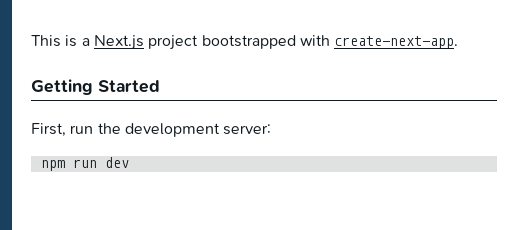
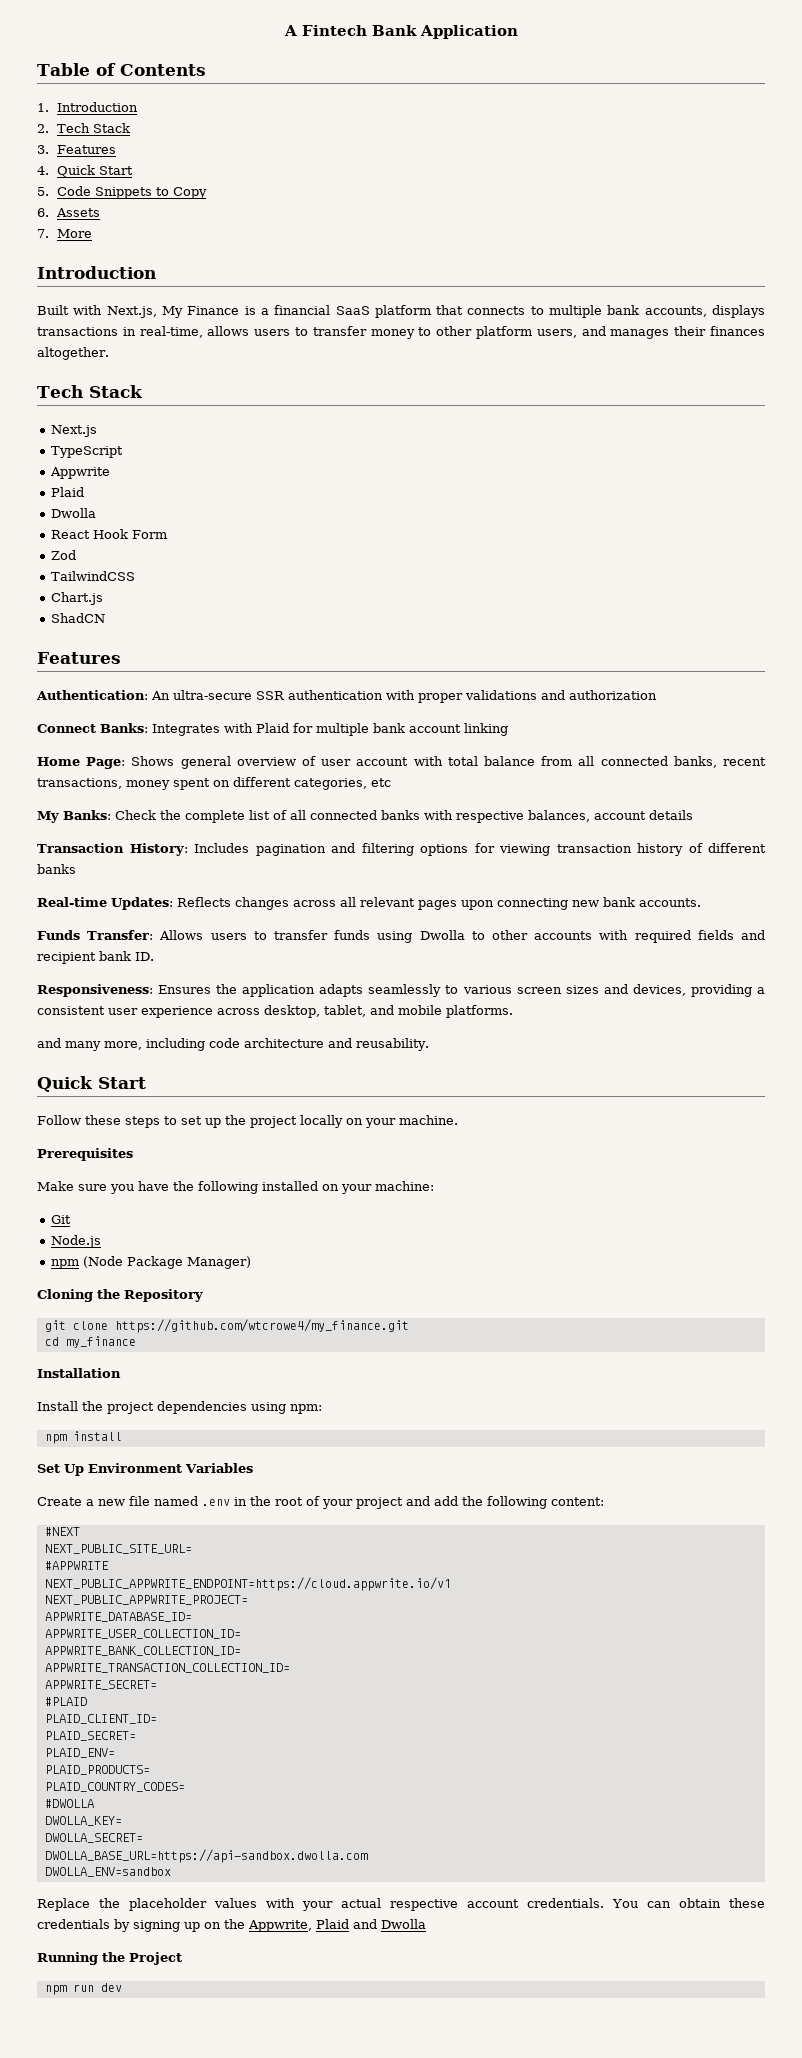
[31,35,459,50] [31,79,160,95] [31,123,272,137] This is a Next.js project bootstrapped with create-next-app. // Getting Started // First, run the development server: -> [283,25,518,39] [37,63,206,76] [37,102,138,112] [37,123,130,133] [37,145,116,154] [37,165,133,177] [37,186,207,199] [37,208,100,217] [37,229,92,238] [37,266,156,279] [37,305,765,318] [37,326,765,339] [37,347,109,360] [37,385,143,398] [50,425,97,437] [50,446,123,458] [49,467,110,479] [50,487,84,497] [50,508,96,518] [50,529,167,539] [50,550,76,560] [50,571,135,581] [50,592,103,605] [50,613,105,623] [37,652,121,664] [36,690,657,703] [37,723,508,736] [37,756,766,769] [37,777,391,790] [37,810,693,823] [37,843,766,856] [37,864,76,874] [37,897,701,910] [37,930,766,943] [37,951,154,964] [37,984,766,997] [37,1005,513,1018] [37,1038,429,1051] [37,1076,146,1092] [37,1115,458,1128] [37,1148,133,1161] [37,1181,434,1194] [50,1215,71,1224] [50,1235,101,1248] [50,1256,251,1269] [37,1289,203,1302] [44,1319,409,1333] [44,1336,136,1348] [37,1368,121,1378] [37,1401,322,1414] [44,1431,122,1444] [37,1463,253,1476] [37,1496,604,1509] [44,1527,80,1536] [44,1544,192,1554] [44,1561,109,1570] [44,1577,451,1591] [44,1595,248,1605] [44,1612,192,1622] [44,1629,241,1639] [44,1646,241,1656] [44,1663,290,1673] [44,1680,157,1690] [44,1697,87,1706] [44,1714,157,1724] [44,1731,136,1741] [44,1748,115,1758] [44,1765,150,1775] [44,1782,185,1792] [44,1799,94,1808] [44,1816,122,1826] [44,1833,143,1843] [44,1849,368,1863] [44,1867,171,1877] [37,1898,765,1911] [37,1919,426,1932] [37,1952,182,1965] A Fintech Bank Application // Table of Contents // 1. Introduction // 2. Tech Stack // 3. Features // 4. Quick Start // 5. Code Snippets to Copy // 6. Assets // 7. More // Introduction // Built with Next.js, My Finance is a financial SaaS platform that connects to multiple bank accounts, displays transactions in real-time, allows users to transfer money to other platform users, and manages their finances altogether. // Tech Stack // Next.js // TypeScript // Appwrite // Plaid // Dwolla // React Hook Form // Zod // TailwindCSS // Chart.js // ShadCN // Features // Authentication: An ultra-secure SSR authentication with proper validations and authorization // Connect Banks: Integrates with Plaid for multiple bank account linking // Home Page: Shows general overview of user account with total balance from all connected banks, recent transactions, money spent on different categories, etc // My Banks: Check the complete list of all connected banks with respective balances, account details // Transaction History: Includes pagination and filtering options for viewing transaction history of different banks // Real-time Updates: Reflects changes across all relevant pages upon connecting new bank accounts. // Funds Transfer: Allows users to transfer funds using Dwolla to other accounts with required fields and recipient bank ID. // Responsiveness: Ensures the application adapts seamlessly to various screen sizes and devices, providing a consistent user experience across desktop, tablet, and mobile platforms. // and many more, including code architecture and reusability. // Quick Start // Follow these steps to set up the project locally on your machine. // Prerequisites // Make sure you have the following installed on your machine: // Git // Node.js // npm (Node Package Manager) // Cloning the Repository // git clone https://github.com/wtcrowe4/my_finance.git // cd my_finance // Installation // Install the project dependencies using npm: // npm install // Set Up Environment Variables // Create a new file named .env in the root of your project and add the following content: // #NEXT // NEXT_PUBLIC_SITE_URL= // #APPWRITE // NEXT_PUBLIC_APPWRITE_ENDPOINT=https://cloud.appwrite.io/v1 // NEXT_PUBLIC_APPWRITE_PROJECT= // APPWRITE_DATABASE_ID= // APPWRITE_USER_COLLECTION_ID= // APPWRITE_BANK_COLLECTION_ID= // APPWRITE_TRANSACTION_COLLECTION_ID= // APPWRITE_SECRET= // #PLAID // PLAID_CLIENT_ID= // PLAID_SECRET= // PLAID_ENV= // PLAID_PRODUCTS= // PLAID_COUNTRY_CODES= // #DWOLLA // DWOLLA_KEY= // DWOLLA_SECRET= // DWOLLA_BASE_URL=https://api-sandbox.dwolla.com // DWOLLA_ENV=sandbox // Replace the placeholder values with your actual respective account credentials. You can obtain these credentials by signing up on the Appwrite, Plaid and Dwolla // Running the Project

